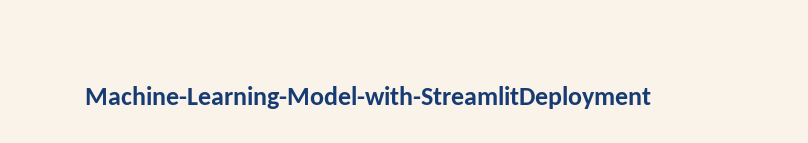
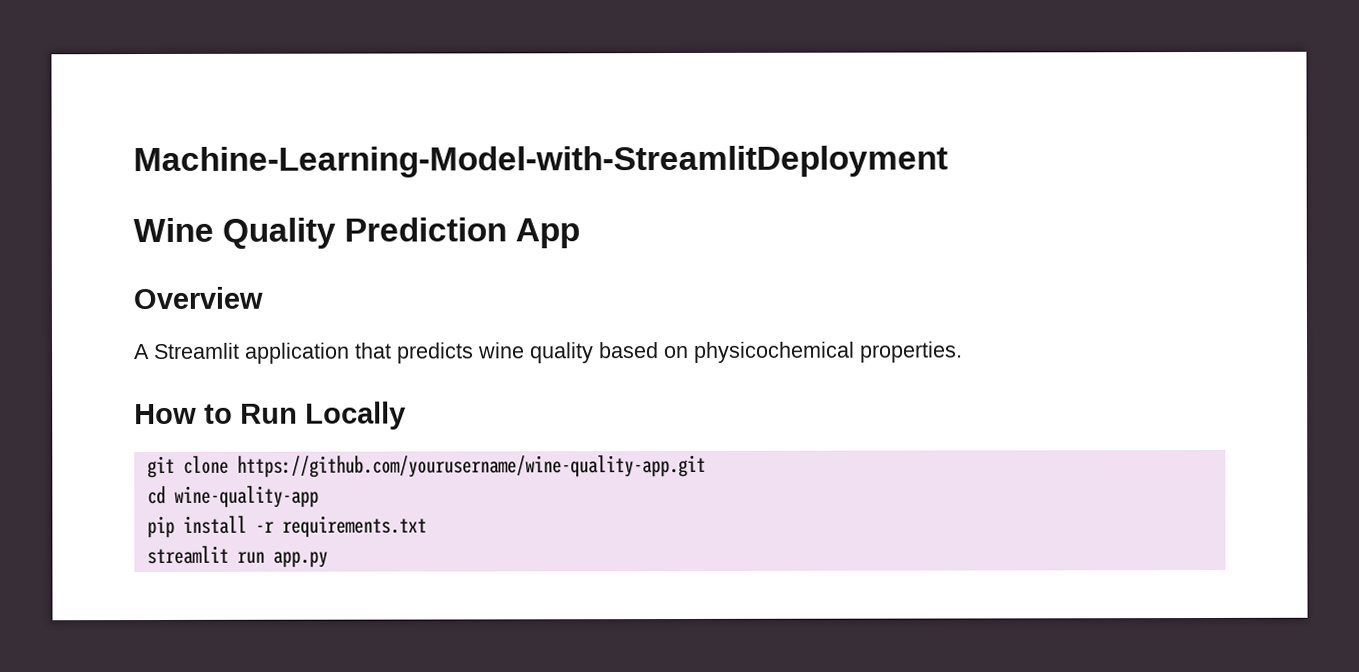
(651, 97) none -> [133,217,581,249] [133,286,263,310] [134,341,963,364] [134,401,406,430] [146,454,706,479] [146,485,319,508] [146,515,427,539] [146,545,328,568] // Wine Quality Prediction App // Overview // A Streamlit application that predicts wine quality based on physicochemical properties. // How to Run Locally // git clone https://github.com/yourusername/wine-quality-app.git // cd wine-quality-app // pip install -r requirements.txt // streamlit run app.py

